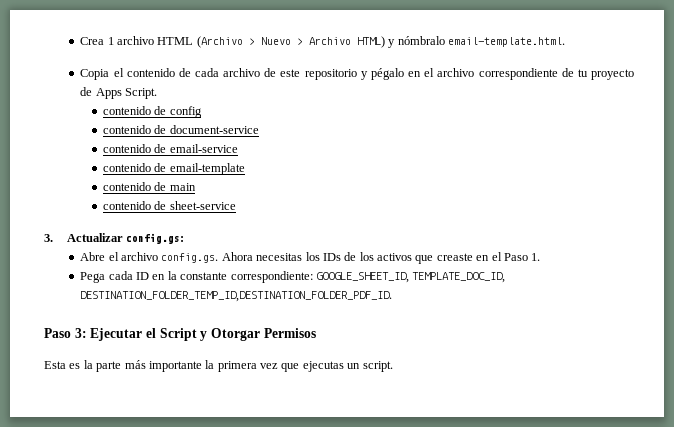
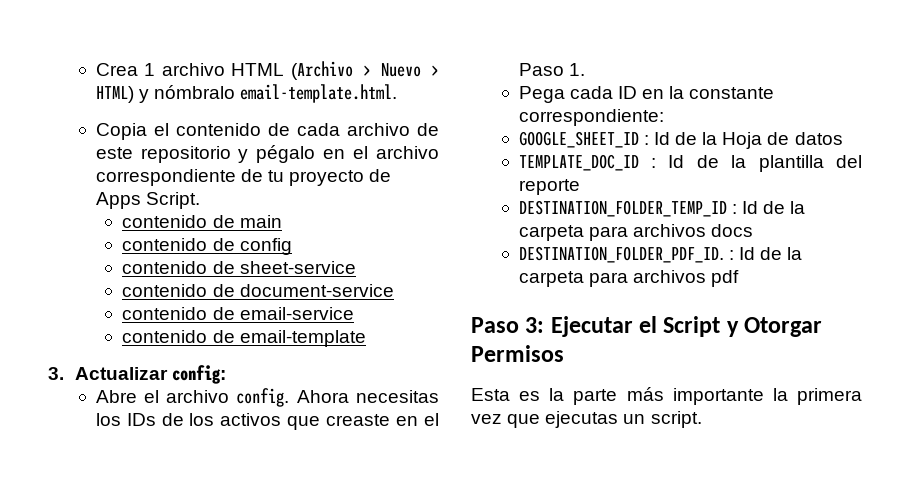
[308,37,351,45] Archivo -> (440, 70) none
(158, 93) none -> [122,215,282,228] // contenido de main
(202, 112) none -> [122,261,356,274] // contenido de sheet-service
[102,182,196,191] [102,201,236,210] // contenido de main // contenido de sheet-service -> (366, 338) none
[125,233,184,244] config.gs: -> [171,365,226,384] config:
[161,253,219,263] config.gs. -> [236,388,290,407] config.
[315,272,506,283] [80,291,393,302] GOOGLE_SHEET_ID, TEMPLATE_DOC_ID, DESTINATION_FOLDER_TEMP_ID,DESTINATION_FOLDER_PDF_ID. -> [518,131,843,149] [518,154,862,172] [518,179,580,195] [518,200,806,217] [518,224,754,241] [518,246,803,263] [518,270,740,287] // GOOGLE_SHEET_ID : Id de la Hoja de datos // TEMPLATE_DOC_ID : Id de la plantilla del reporte // DESTINATION_FOLDER_TEMP_ID : Id de la carpeta para archivos docs // DESTINATION_FOLDER_PDF_ID. : Id de la carpeta para archivos pdf

